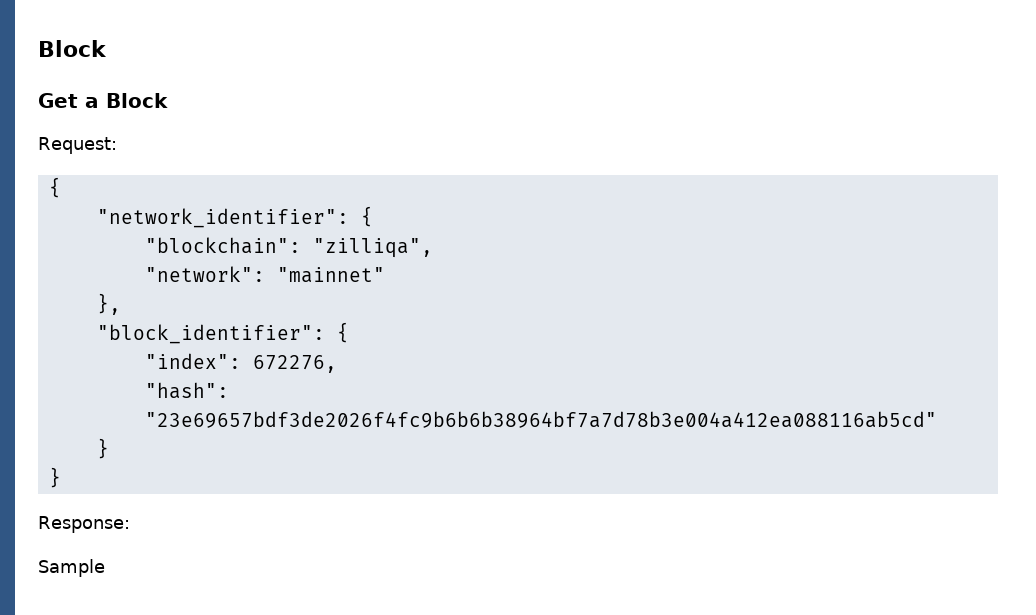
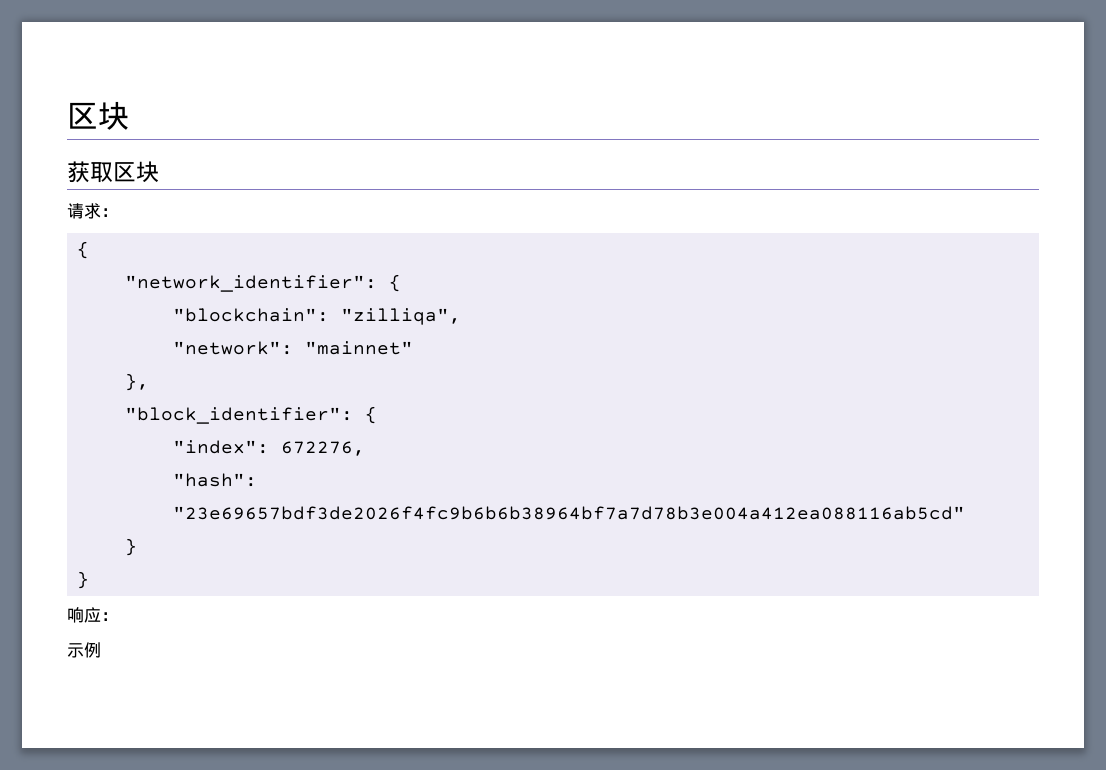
[38,40,107,57] [38,93,168,108] [38,137,117,154] Block // Get a Block // Request: -> [67,101,129,130] [67,161,159,183] [67,203,118,219] 区块 // 获取区块 // 请求：
[38,516,130,533] [38,559,105,577] Response: // Sample -> [67,607,118,623] [67,642,101,658] 响应： // 示例

